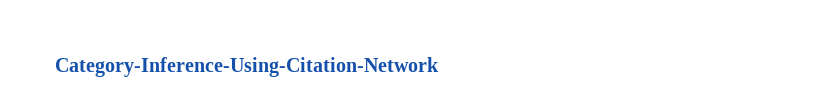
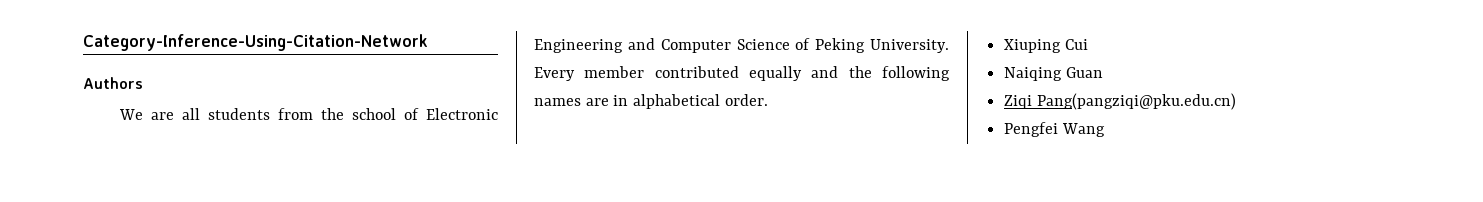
(439, 67) none -> [83,77,143,89] [119,108,498,120] [534,38,949,53] [534,66,950,81] [534,94,768,109] [1004,39,1088,53] [1004,67,1103,81] [1004,93,1236,110] [1004,122,1105,137] // Authors // We are all students from the school of Electronic Engineering and Computer Science of Peking University. Every member contributed equally and the following names are in alphabetical order. // Xiuping Cui // Naiqing Guan // Ziqi Pang(pangziqi@pku.edu.cn) // Pengfei Wang

